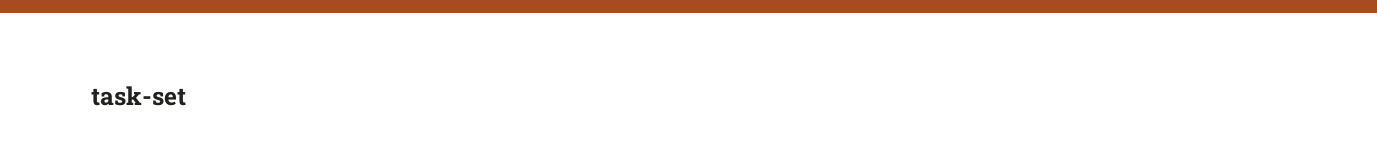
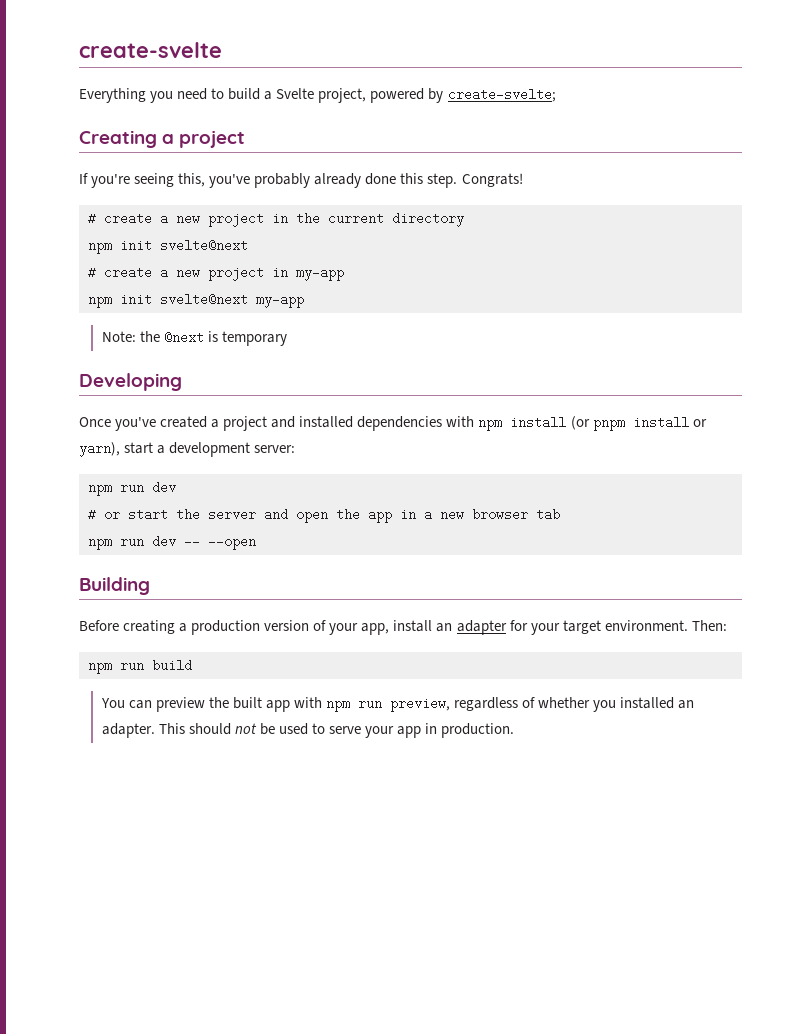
[91,86,186,106] task-set -> [79,42,222,58] [79,88,556,103] [79,130,246,148] [79,173,523,188] [88,212,464,227] [88,239,248,254] [88,266,344,281] [88,293,304,308] [101,331,287,346] [79,373,182,391] [79,416,707,431] [79,442,296,457] [88,481,176,496] [88,508,560,523] [88,535,256,550] [79,577,150,595] [79,620,727,635] [88,659,192,674] [100,697,695,712] [101,723,515,738] create-svelte // Everything you need to build a Svelte project, powered by create-svelte; // Creating a project // If you're seeing this, you've probably already done this step. Congrats! // # create a new project in the current directory // npm init svelte@next // # create a new project in my-app // npm init svelte@next my-app // Note: the @next is temporary // Developing // Once you've created a project and installed dependencies with npm install (or pnpm install or yarn), start a development server: // npm run dev // # or start the server and open the app in a new browser tab // npm run dev -- --open // Building // Before creating a production version of your app, install an adapter for your target environment. Then: // npm run build // You can preview the built app with npm run preview, regardless of whether you installed an adapter. This should not be used to serve your app in production.

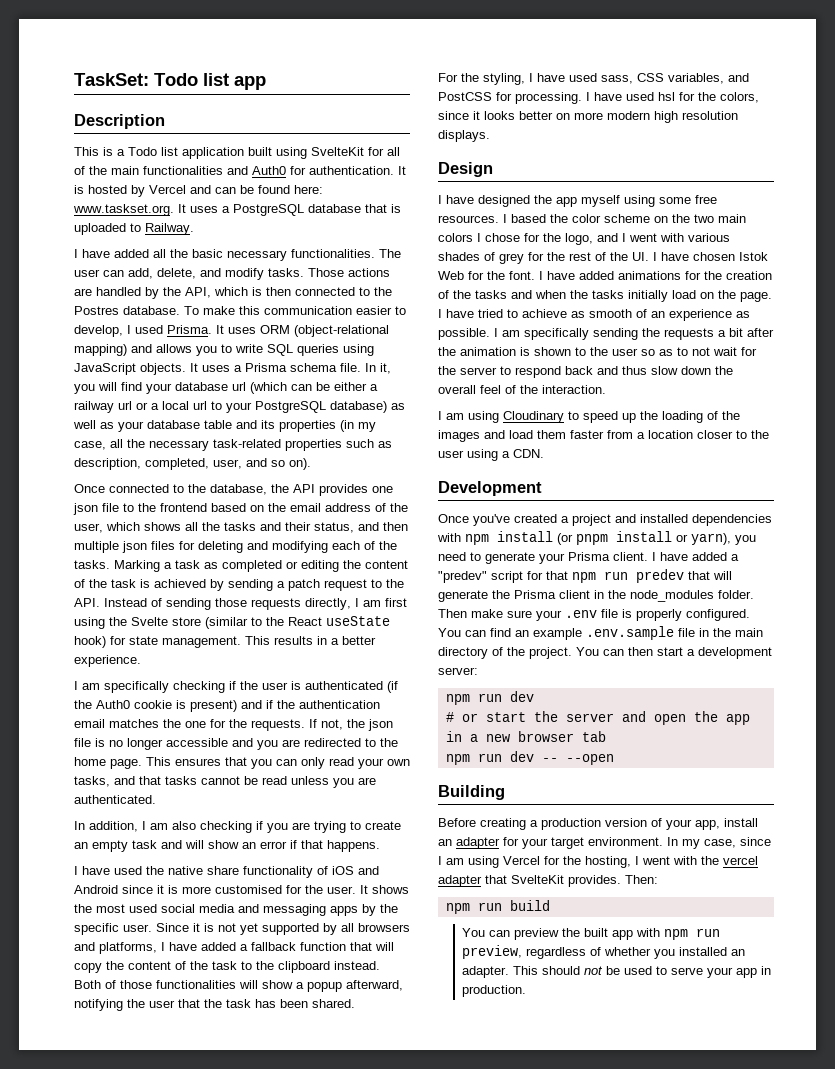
[79,42,222,58] [79,88,556,103] [79,130,246,148] [79,173,523,188] [88,212,464,227] [88,239,248,254] [88,266,344,281] [88,293,304,308] [101,331,287,346] [79,373,182,391] create-svelte // Everything you need to build a Svelte project, powered by create-svelte; // Creating a project // If you're seeing this, you've probably already done this step. Congrats! // # create a new project in the current directory // npm init svelte@next // # create a new project in my-app // npm init svelte@next my-app // Note: the @next is temporary // Developing -> [74,73,266,90] [74,114,165,129] [74,147,400,159] [74,166,406,175] [74,185,323,197] [73,204,401,216] [74,223,194,235] [74,249,401,261] [74,268,390,280] [74,287,392,299] [74,306,406,315] [74,325,389,337] [74,344,374,356] [74,363,391,375] [74,382,378,394] [74,401,405,413] [73,420,376,432] [74,439,392,451] [74,458,311,470] [74,484,393,496] [73,503,408,515] [74,522,408,533] [74,541,397,553] [74,560,408,572] [74,579,404,591] [74,598,407,610] [74,616,390,629] [74,636,376,648] [74,655,141,667] [74,681,398,693] [74,700,380,712] [74,719,393,731] [74,738,398,750] [74,757,410,769] [74,776,376,788] [74,795,156,804] [74,821,401,833] [74,840,380,852] [74,866,379,878] [74,885,409,894] [74,904,398,916] [74,923,410,935] [74,942,394,954] [74,961,380,973] [74,980,403,992] [74,999,355,1011] [438,73,749,85] [438,92,759,104] [438,111,738,123] [438,130,490,142] [438,162,493,177] [438,195,717,207] [438,214,746,223] [438,233,730,245] [438,252,768,264] [438,271,772,280] [438,290,772,302] [438,309,750,321] [438,328,774,340] [438,347,757,356] [438,366,733,378] [438,385,606,394] [438,411,740,423] [438,430,769,442] [438,449,544,461] [438,481,542,496] TaskSet: Todo list app // Description // This is a Todo list application built using SvelteKit for all of the main functionalities and Auth0 for authentication. It is hosted by Vercel and can be found here: www.taskset.org. It uses a PostgreSQL database that is uploaded to Railway. // I have added all the basic necessary functionalities. The user can add, delete, and modify tasks. Those actions are handled by the API, which is then connected to the Postres database. To make this communication easier to develop, I used Prisma. It uses ORM (object-relational mapping) and allows you to write SQL queries using JavaScript objects. It uses a Prisma schema file. In it, you will find your database url (which can be either a railway url or a local url to your PostgreSQL database) as well as your database table and its properties (in my case, all the necessary task-related properties such as description, completed, user, and so on). // Once connected to the database, the API provides one json file to the frontend based on the email address of the user, which shows all the tasks and their status, and then multiple json files for deleting and modifying each of the tasks. Marking a task as completed or editing the content of the task is achieved by sending a patch request to the API. Instead of sending those requests directly, I am first using the Svelte store (similar to the React useState hook) for state management. This results in a better experience. // I am specifically checking if the user is authenticated (if the Auth0 cookie is present) and if the authentication email matches the one for the requests. If not, the json file is no longer accessible and you are redirected to the home page. This ensures that you can only read your own tasks, and that tasks cannot be read unless you are authenticated. // In addition, I am also checking if you are trying to create an empty task and will show an error if that happens. // I have used the native share functionality of iOS and Android since it is more customised for the user. It shows the most used social media and messaging apps by the specific user. Since it is not yet supported by all browsers and platforms, I have added a fallback function that will copy the content of the task to the clipboard instead. Both of those functionalities will show a popup afterward, notifying the user that the task has been shared. // For the styling, I have used sass, CSS variables, and PostCSS for processing. I have used hsl for the colors, since it looks better on more modern high resolution displays. // Design // I have designed the app myself using some free resources. I based the color scheme on the two main colors I chose for the logo, and I went with various shades of grey for the rest of the UI. I have chosen Istok Web for the font. I have added animations for the creation of the tasks and when the tasks initially load on the page. I have tried to achieve as smooth of an experience as possible. I am specifically sending the requests a bit after the animation is shown to the user so as to not wait for the server to respond back and thus slow down the overall feel of the interaction. // I am using Cloudinary to speed up the loading of the images and load them faster from a location closer to the user using a CDN. // Development
(120, 449) none -> [735,535,756,545] [438,552,739,564] [438,569,732,583] [438,590,754,602] [438,609,750,621] [438,626,763,640] [438,647,653,659] you need to generate your Prisma client. I have added a "predev" script for that npm run predev that will generate the Prisma client in the node_modules folder. Then make sure your .env file is properly configured. You can find an example .env.sample file in the main directory of the project. You can then
(688, 625) none -> [667,837,771,849] [438,856,758,868] [438,875,621,887] In my case, since I am using Vercel for the hosting, I went with the vercel adapter that SvelteKit provides.

